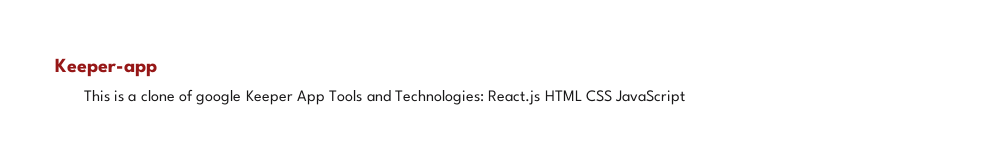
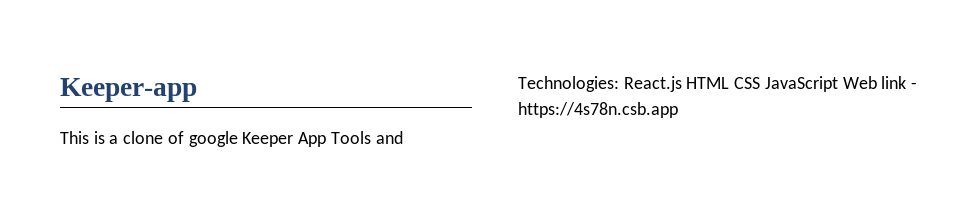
(686, 97) none -> [842,76,918,89] [518,102,678,118] Web link - https://4s78n.csb.app

